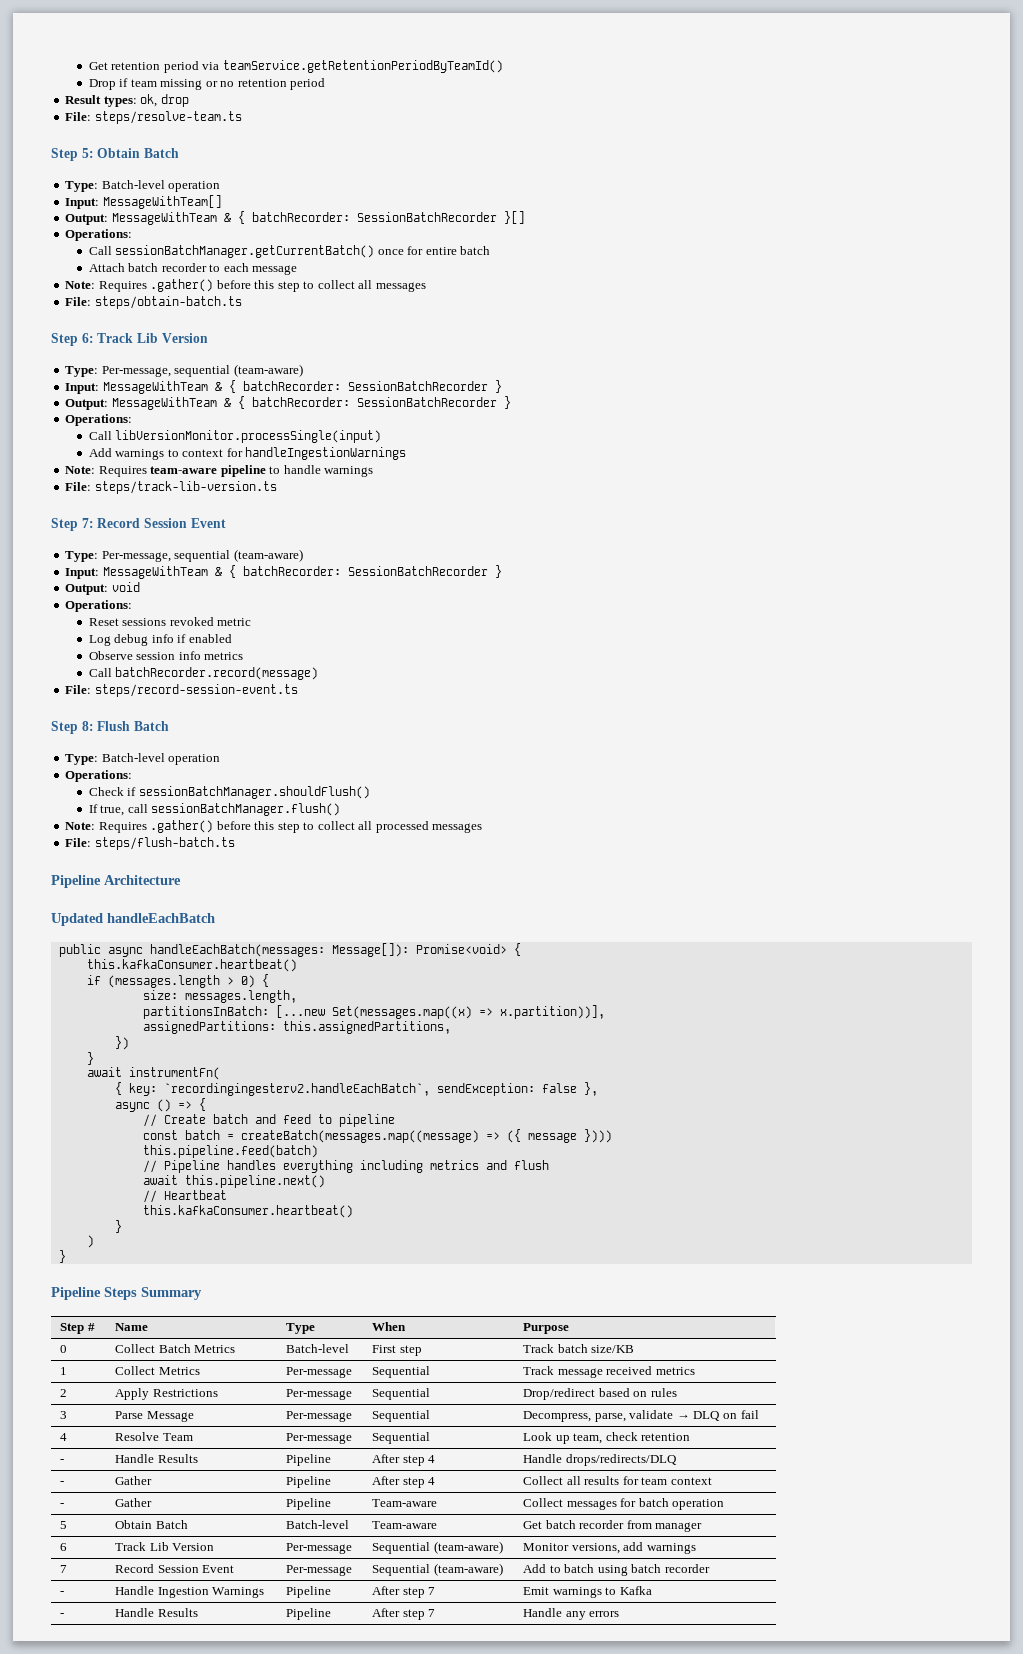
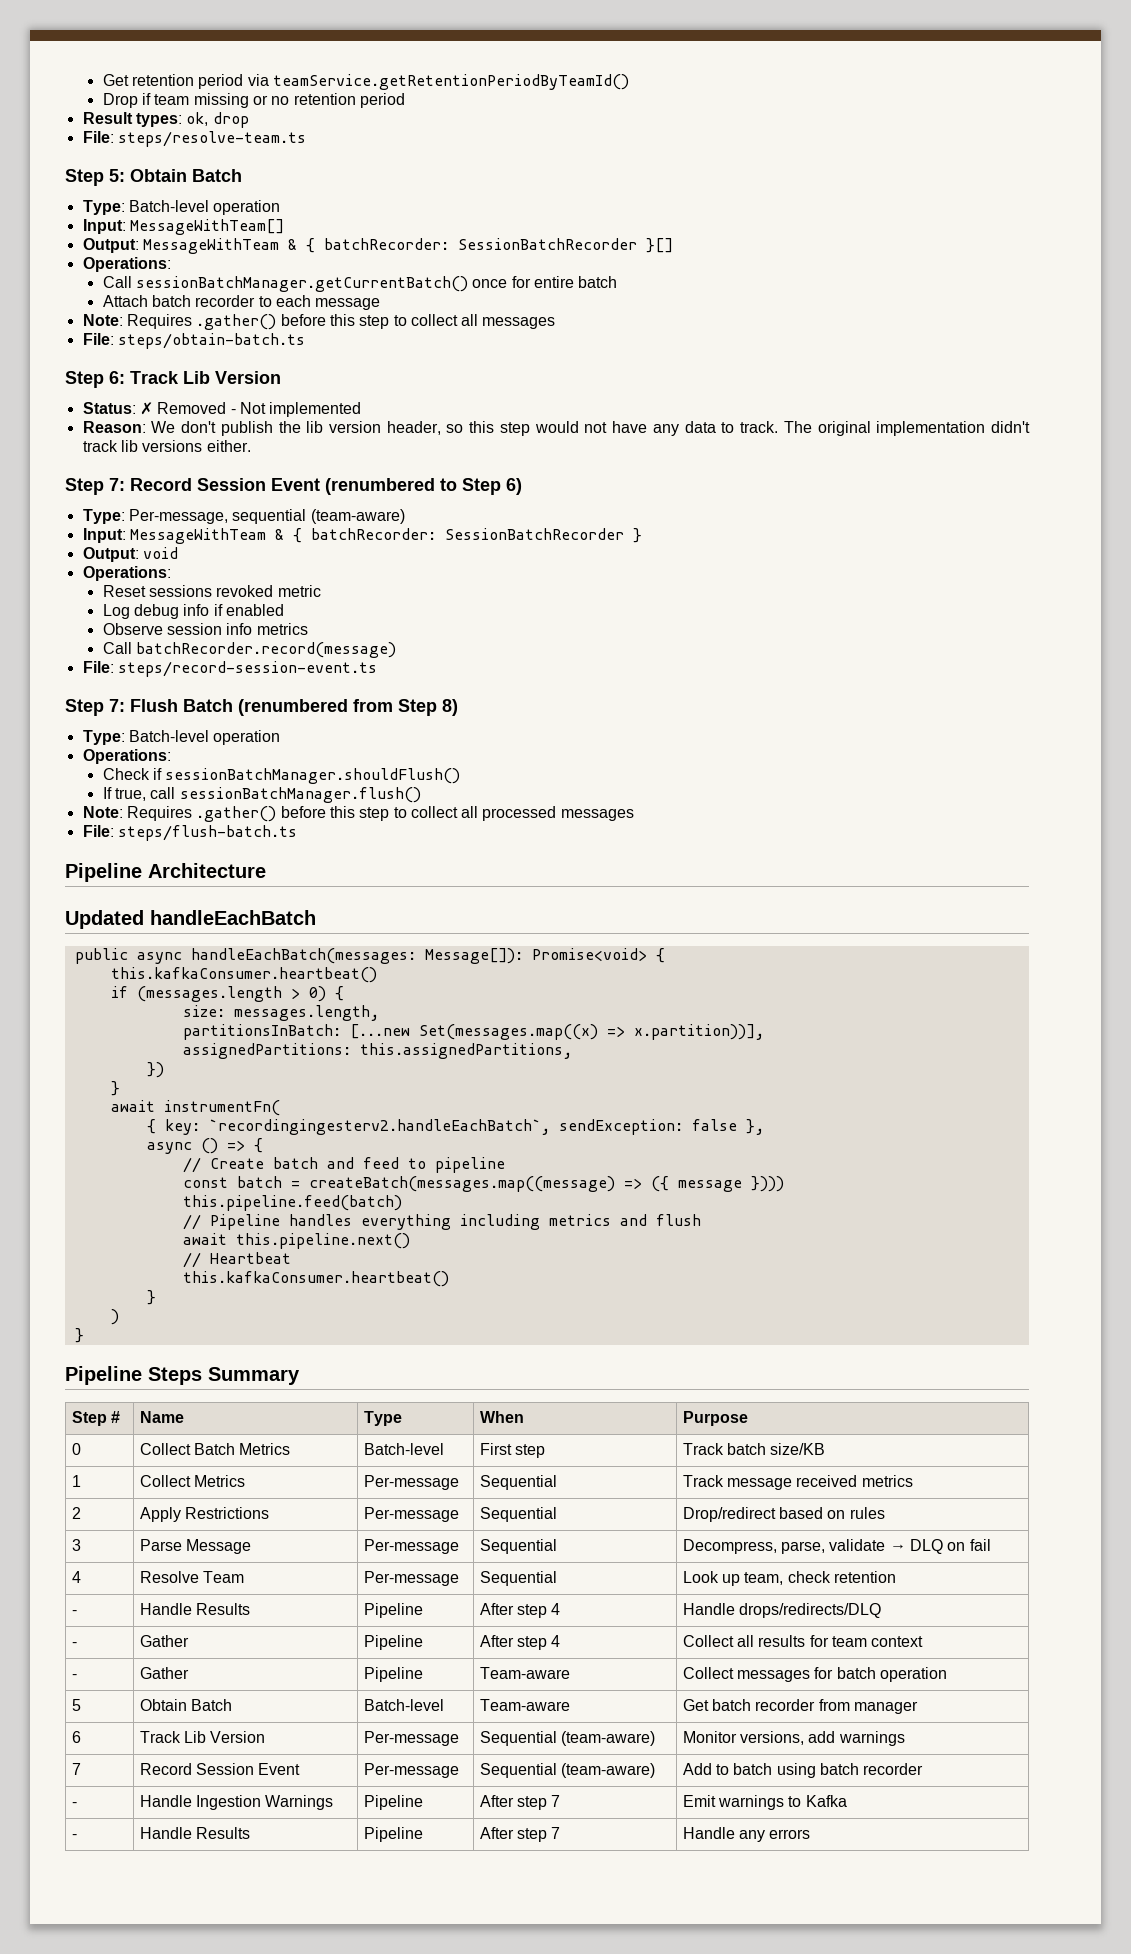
[65,364,303,377] [65,380,502,394] [65,396,511,410] [65,414,133,426] [88,430,382,443] [88,447,407,460] [65,465,374,477] [65,481,277,494] Type: Per-message, sequential (team-aware) // Input: MessageWithTeam & { batchRecorder: SessionBatchRecorder } // Output: MessageWithTeam & { batchRecorder: SessionBatchRecorder } // Operations: // Call libVersionMonitor.processSingle(input) // Add warnings to context for handleIngestionWarnings // Note: Requires team-aware pipeline to handle warnings // File: steps/track-lib-version.ts -> [82,402,362,417] [82,421,1031,436] [82,440,251,452] Status: ✗ Removed - Not implemented // Reason: We don't publish the lib version header, so this step would not have any data to track. The original implementation didn't track lib versions either.
(226, 523) none -> [325,478,522,495] (renumbered to Step 6)
[81,721,94,731] 8: -> [109,699,125,712] 7:
(169, 726) none -> [238,699,458,716] (renumbered from Step 8)

